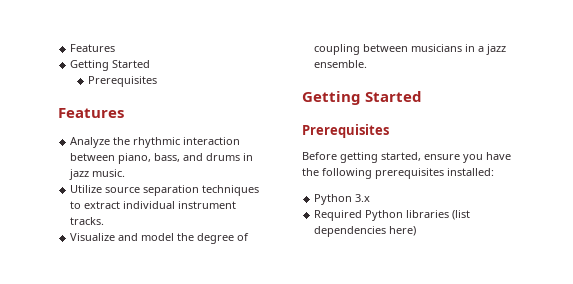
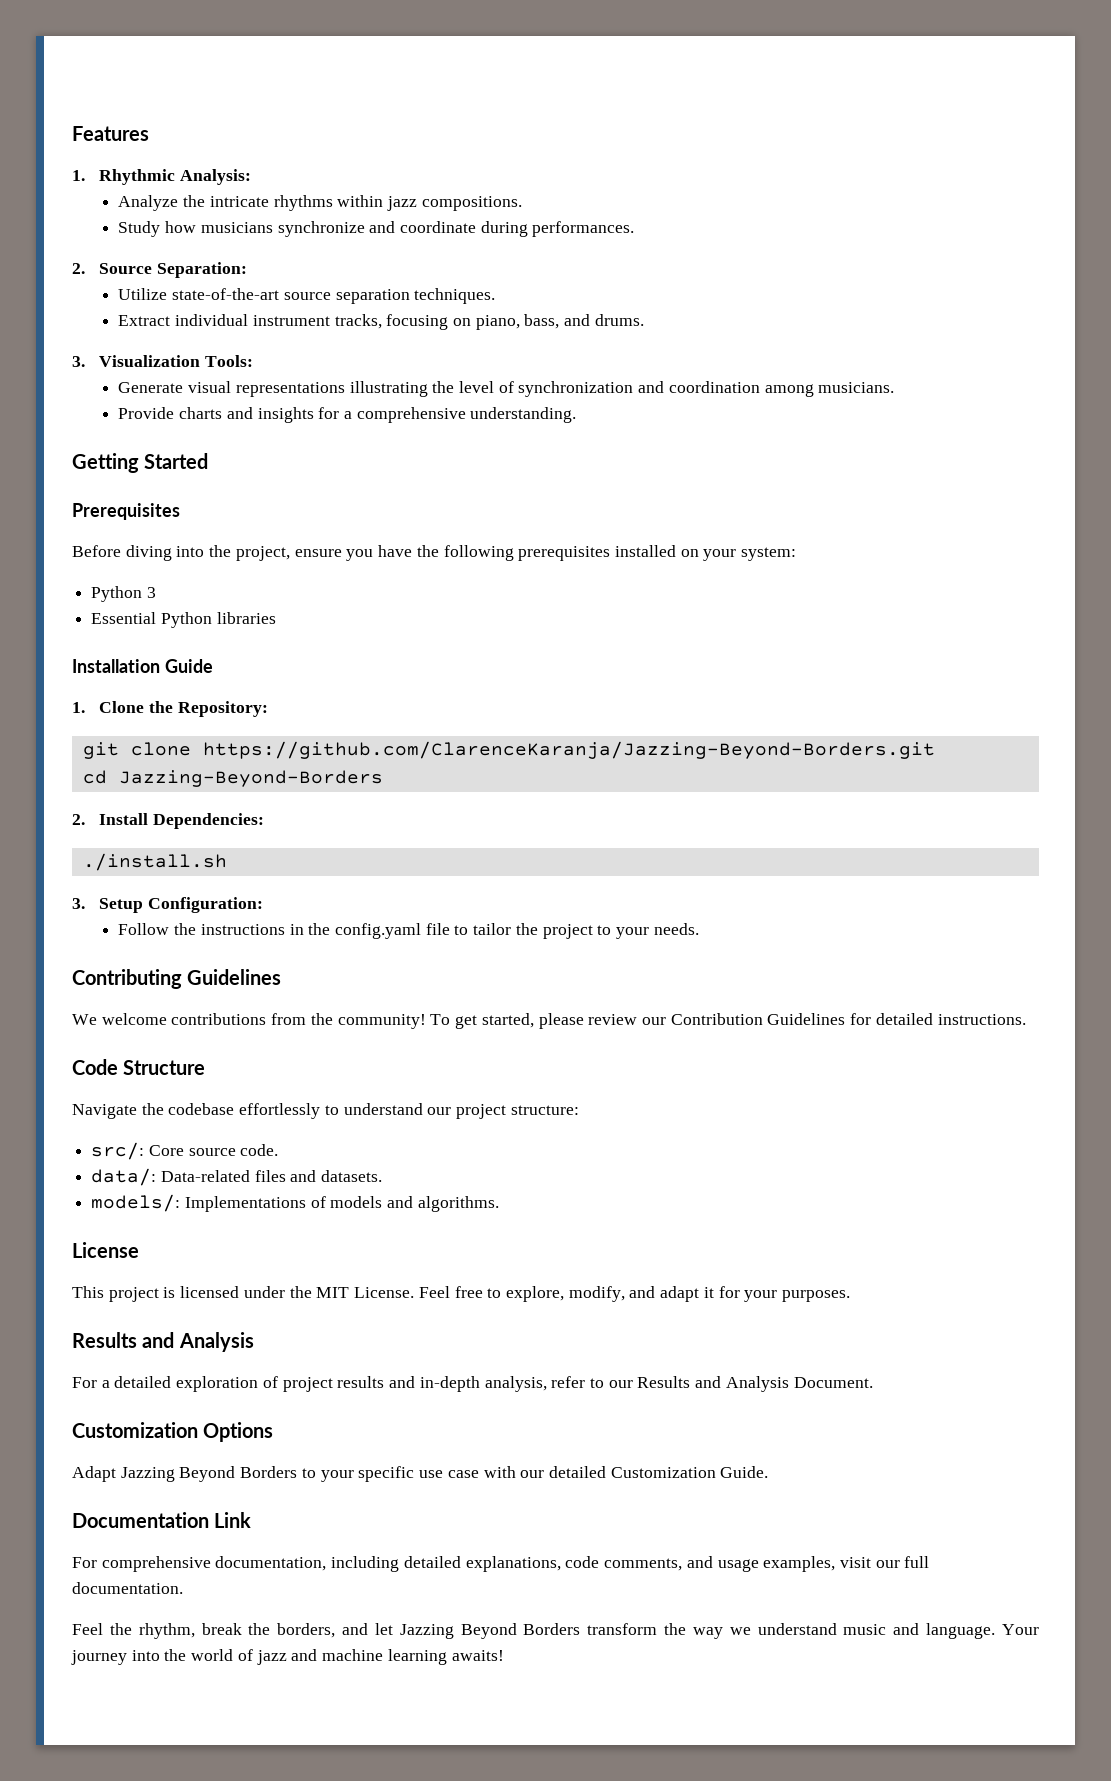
[70,44,116,52] [70,60,151,71] [87,76,157,87] [58,108,124,118] [70,137,241,148] [70,153,254,164] [69,169,126,180] [70,185,260,196] [70,201,237,209] [70,217,105,225] [70,233,250,244] [314,44,507,55] [314,60,368,68] Features // Getting Started // Prerequisites // Features // Analyze the rhythmic interaction between piano, bass, and drums in jazz music. // Utilize source separation techniques to extract individual instrument tracks. // Visualize and model the degree of coupling between musicians in a jazz ensemble. -> [72,126,149,141] [72,169,251,185] [118,195,522,211] [118,221,635,237] [72,262,247,278] [118,288,496,304] [118,314,644,330] [72,355,253,367] [118,381,895,397] [118,407,577,423] Features // 1. Rhythmic Analysis: // Analyze the intricate rhythms within jazz compositions. // Study how musicians synchronize and coordinate during performances. // 2. Source Separation: // Utilize state-of-the-art source separation techniques. // Extract individual instrument tracks, focusing on piano, bass, and drums. // 3. Visualization Tools: // Generate visual representations illustrating the level of synchronization and coordination among musicians. // Provide charts and insights for a comprehensive understanding.
[340,152,421,163] getting started, -> [125,545,290,561] diving into the project,
[447,168,494,176] [314,194,371,205] [314,210,363,221] installed: // Python 3.x // Required -> [614,545,797,561] [91,586,156,602] [91,612,157,624] installed on your system: // Python 3 // Essential
[452,210,471,220] [314,226,417,237] (list dependencies here) -> [72,659,213,673] [72,701,268,717] [82,741,935,759] [82,770,383,787] [72,813,264,829] [82,853,227,871] [72,897,263,913] [118,923,699,939] [72,969,282,989] [72,1013,1026,1029] [72,1059,206,1075] [72,1103,579,1119] [91,1142,279,1160] [91,1168,383,1186] [91,1194,499,1212] [72,1242,139,1258] [72,1286,851,1302] [72,1332,254,1352] [72,1376,873,1392] [72,1422,274,1442] [72,1466,769,1482] [72,1512,252,1528] [72,1556,930,1572] [72,1582,183,1594] [72,1623,1040,1639] [71,1649,504,1665] // Installation Guide // 1. Clone the Repository: // git clone https://github.com/ClarenceKaranja/Jazzing-Beyond-Borders.git // cd Jazzing-Beyond-Borders // 2. Install Dependencies: // ./install.sh // 3. Setup Configuration: // Follow the instructions in the config.yaml file to tailor the project to your needs. // Contributing Guidelines // We welcome contributions from the community! To get started, please review our Contribution Guidelines for detailed instructions. // Code Structure // Navigate the codebase effortlessly to understand our project structure: // src/: Core source code. // data/: Data-related files and datasets. // models/: Implementations of models and algorithms. // License // This project is licensed under the MIT License. Feel free to explore, modify, and adapt it for your purposes. // Results and Analysis // For a detailed exploration of project results and in-depth analysis, refer to our Results and Analysis Document. // Customization Options // Adapt Jazzing Beyond Borders to your specific use case with our detailed Customization Guide. // Documentation Link // For comprehensive documentation, including detailed explanations, code comments, and usage examples, visit our full documentation. // Feel the rhythm, break the borders, and let Jazzing Beyond Borders transform the way we understand music and language. Your journey into the world of jazz and machine learning awaits!

